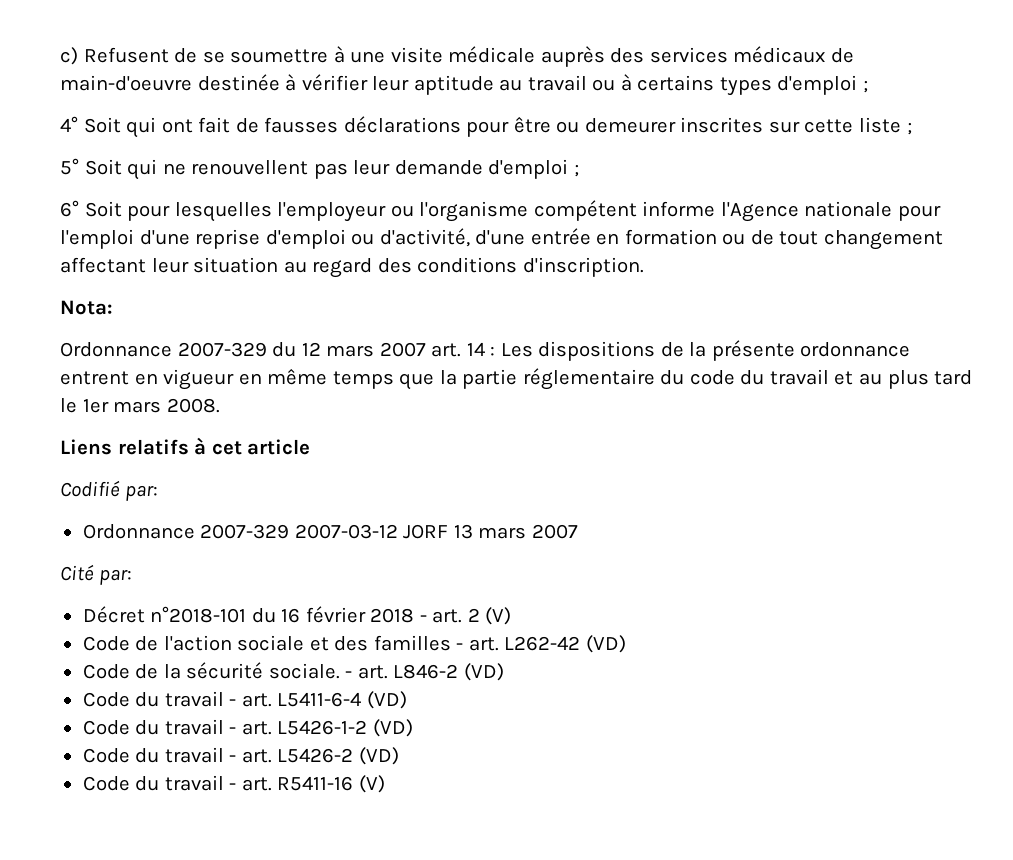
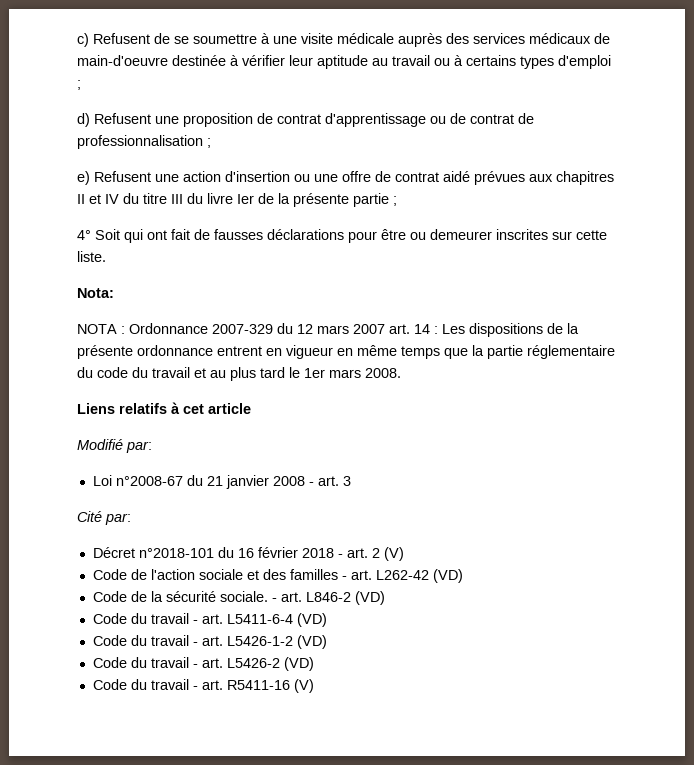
(868, 86) none -> [77,113,534,127] [77,135,211,149] [77,171,614,185] [77,193,397,207] // d) Refusent une proposition de contrat d'apprentissage ou de contrat de professionnalisation ; // e) Refusent une action d'insertion ou une offre de contrat aidé prévues aux chapitres II et IV du titre III du livre Ier de la présente partie ;
[859,117,912,135] [60,158,579,180] [60,200,941,222] [60,228,943,250] [60,257,644,278] liste ; // 5° Soit qui ne renouvellent pas leur demande d'emploi ; // 6° Soit pour lesquelles l'employeur ou l'organisme compétent informe l'Agence nationale pour l'emploi d'une reprise d'emploi ou d'activité, d'une entrée en formation ou de tout changement affectant leur situation au regard des conditions d'inscription. -> [77,251,106,262] liste.
(113, 307) none -> [77,324,125,334] NOTA :
[60,480,158,501] [82,524,578,539] Codifié par: // Ordonnance 2007-329 2007-03-12 JORF 13 mars 2007 -> [77,439,152,453] [92,475,351,489] Modifié par: // Loi n°2008-67 du 21 janvier 2008 - art. 3

